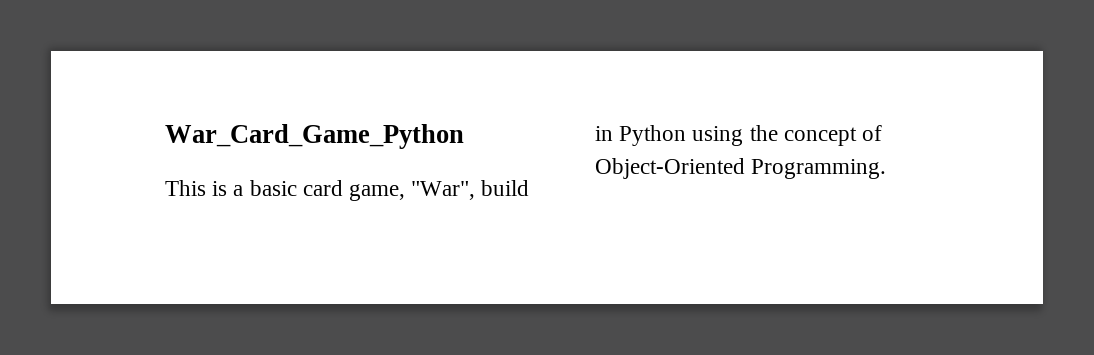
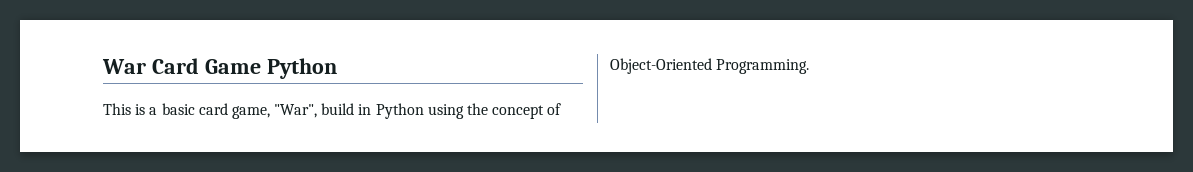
[165,124,464,149] War_Card_Game_Python -> [102,58,337,79] War Card Game Python

